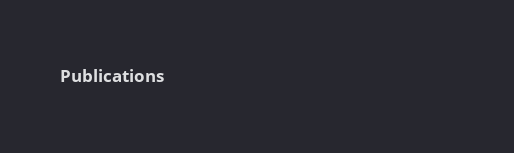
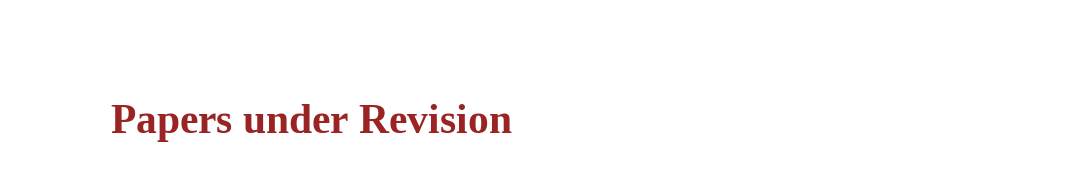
[60,69,164,82] Publications -> [111,104,513,142] Papers under Revision

